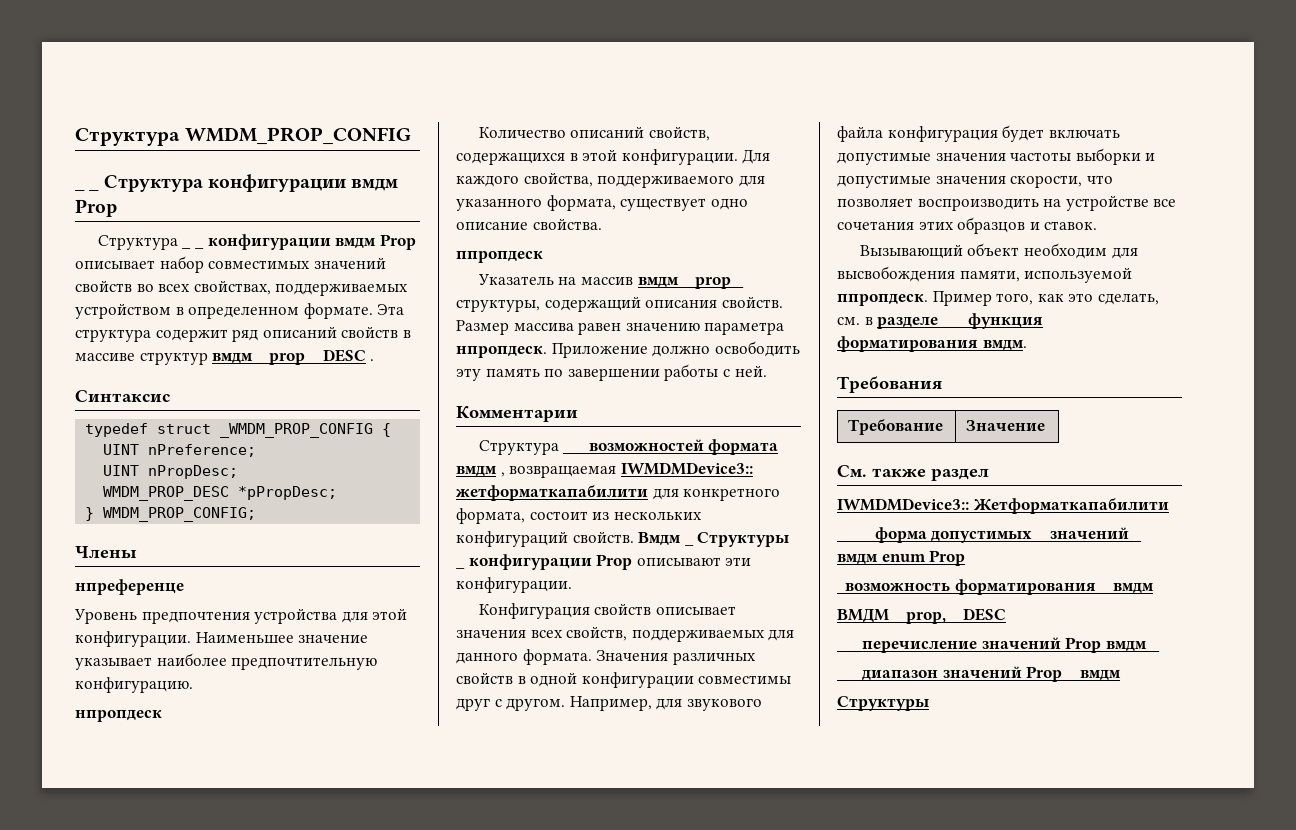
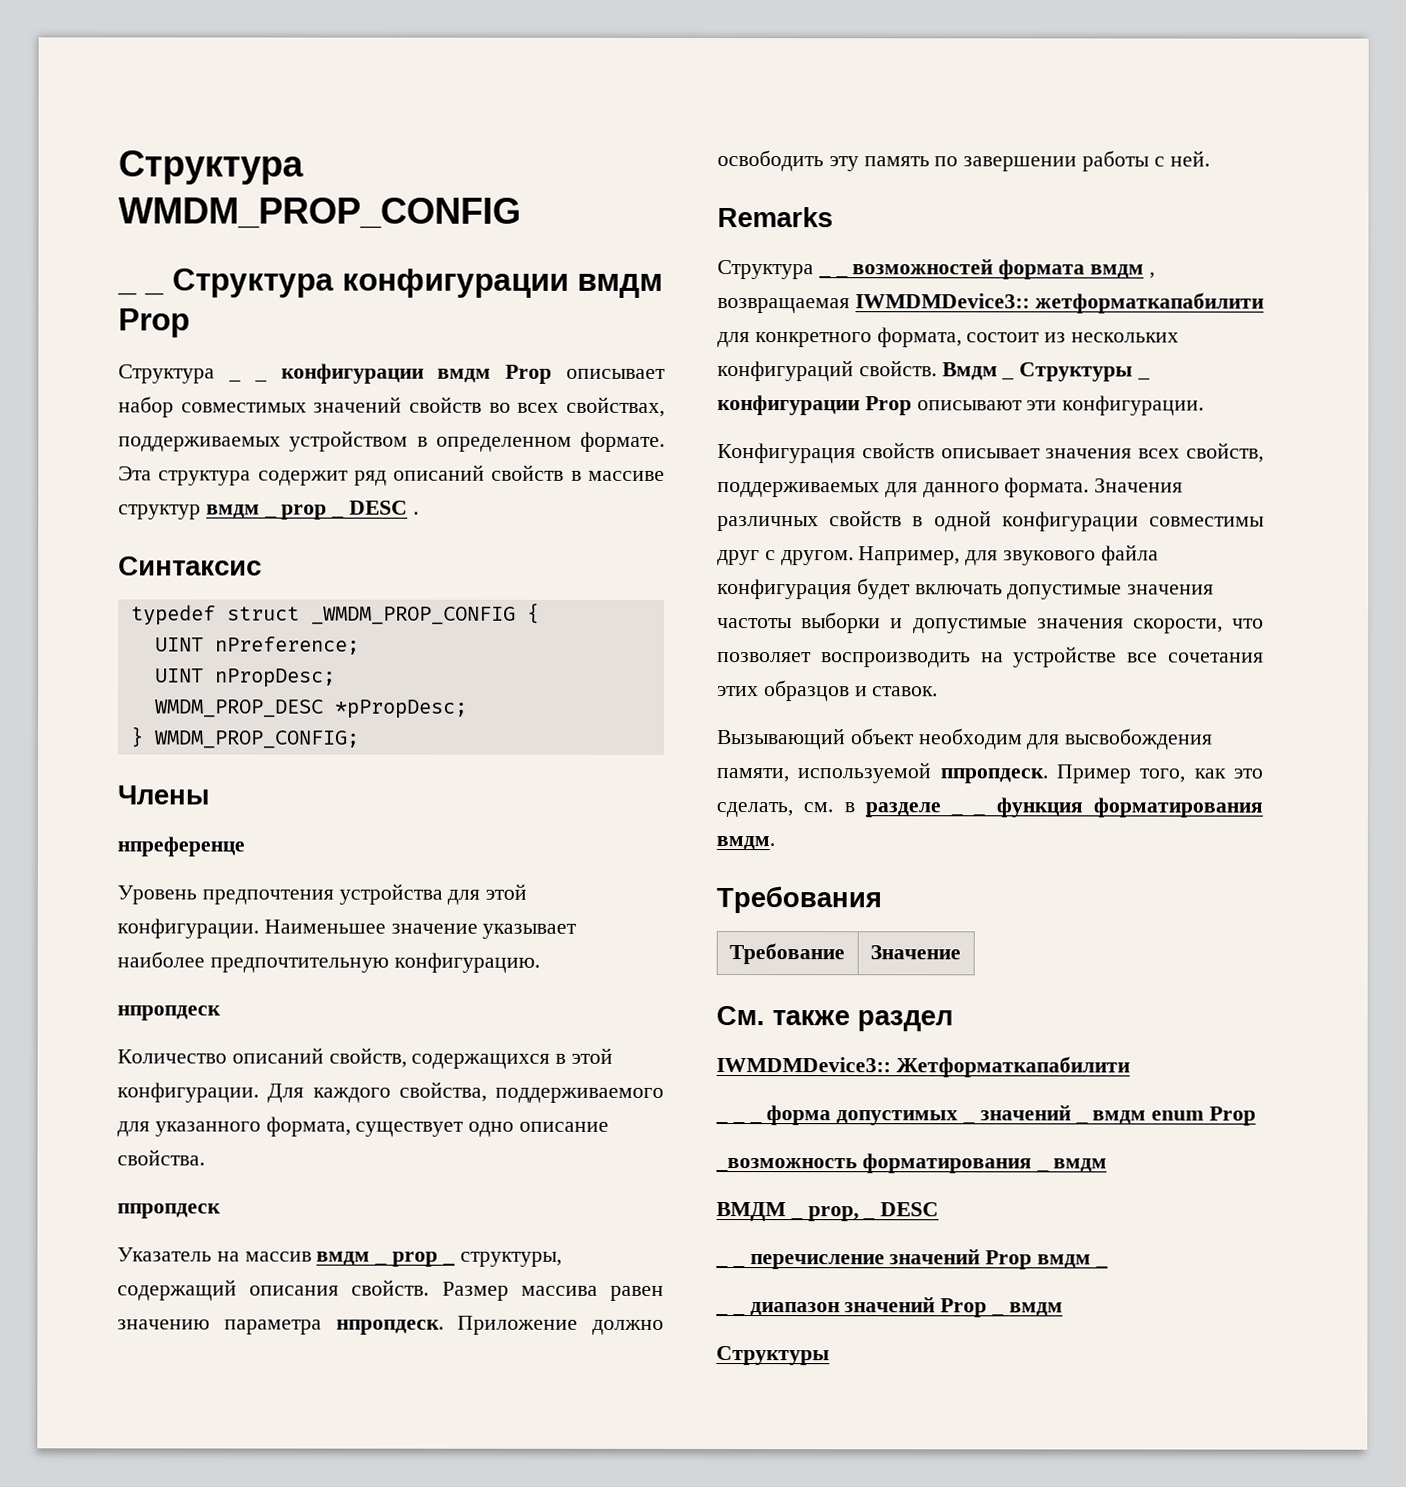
[456,406,578,422] Комментарии -> [717,207,833,228] Remarks

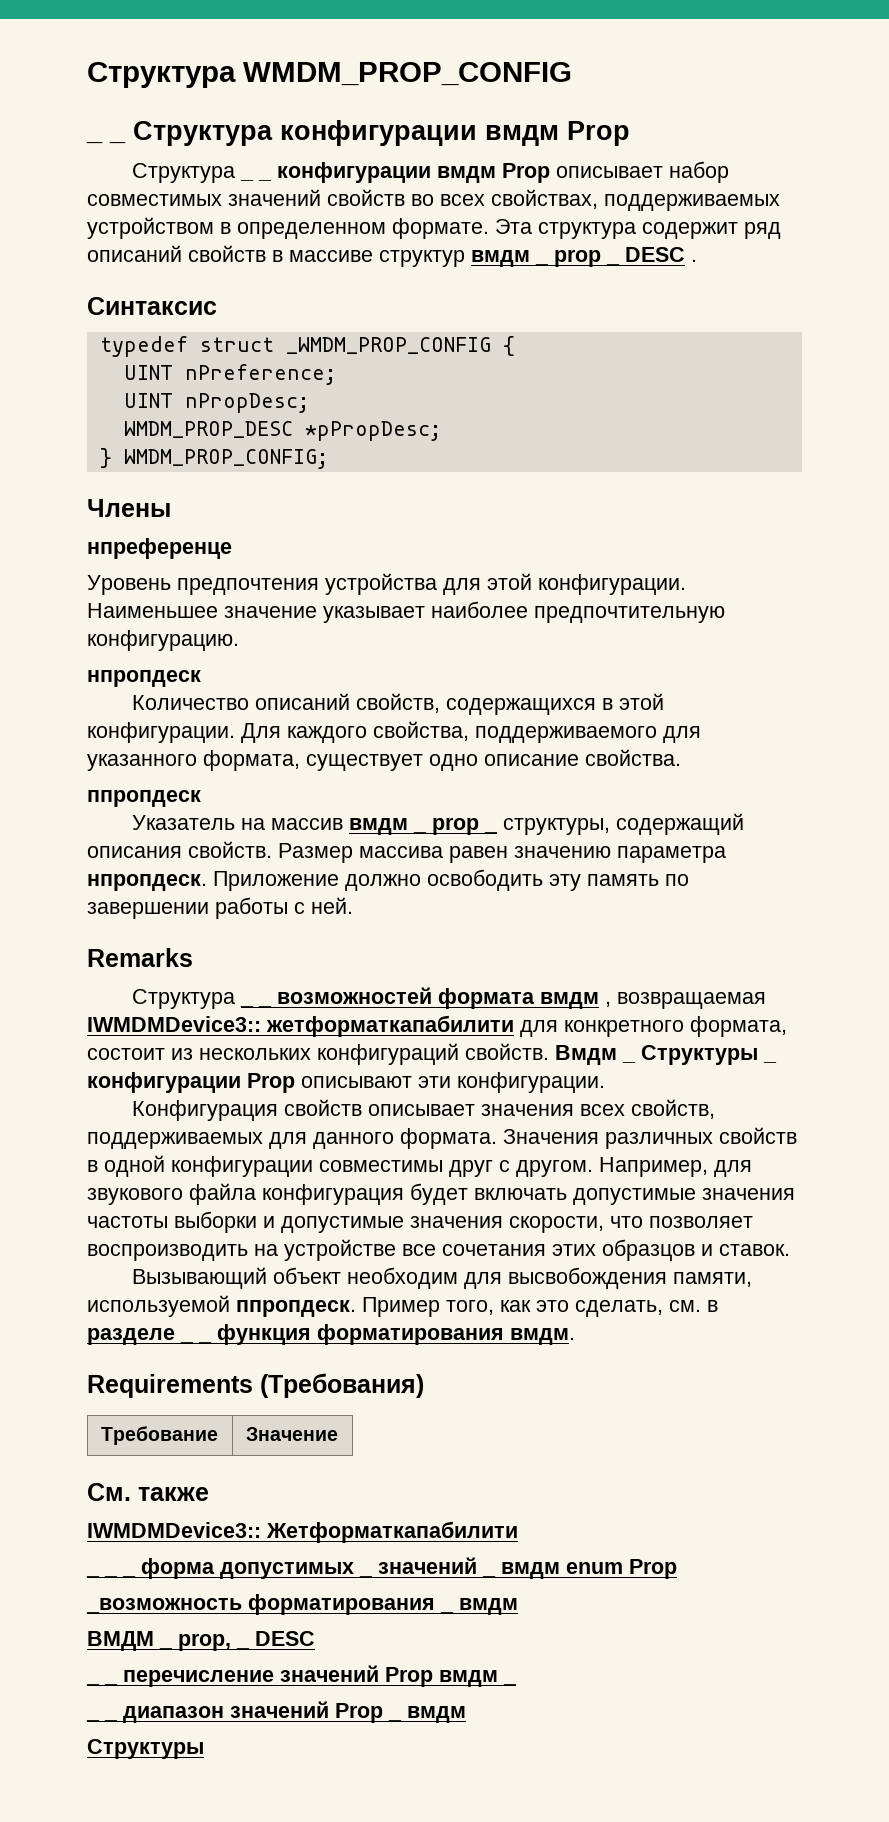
[716,886,882,914] Требования -> [87,1373,424,1398] Requirements (Требования)
[857,1010,953,1032] раздел -> (209, 1494) none

